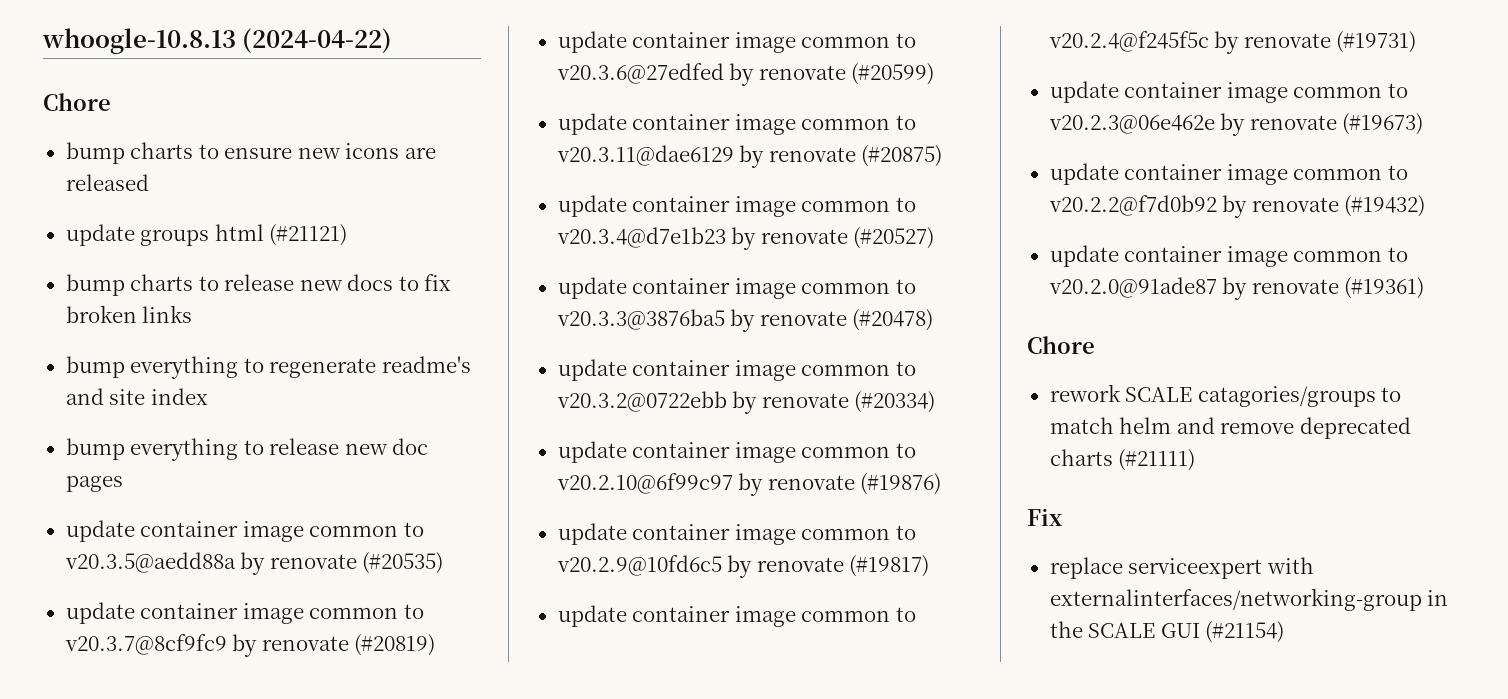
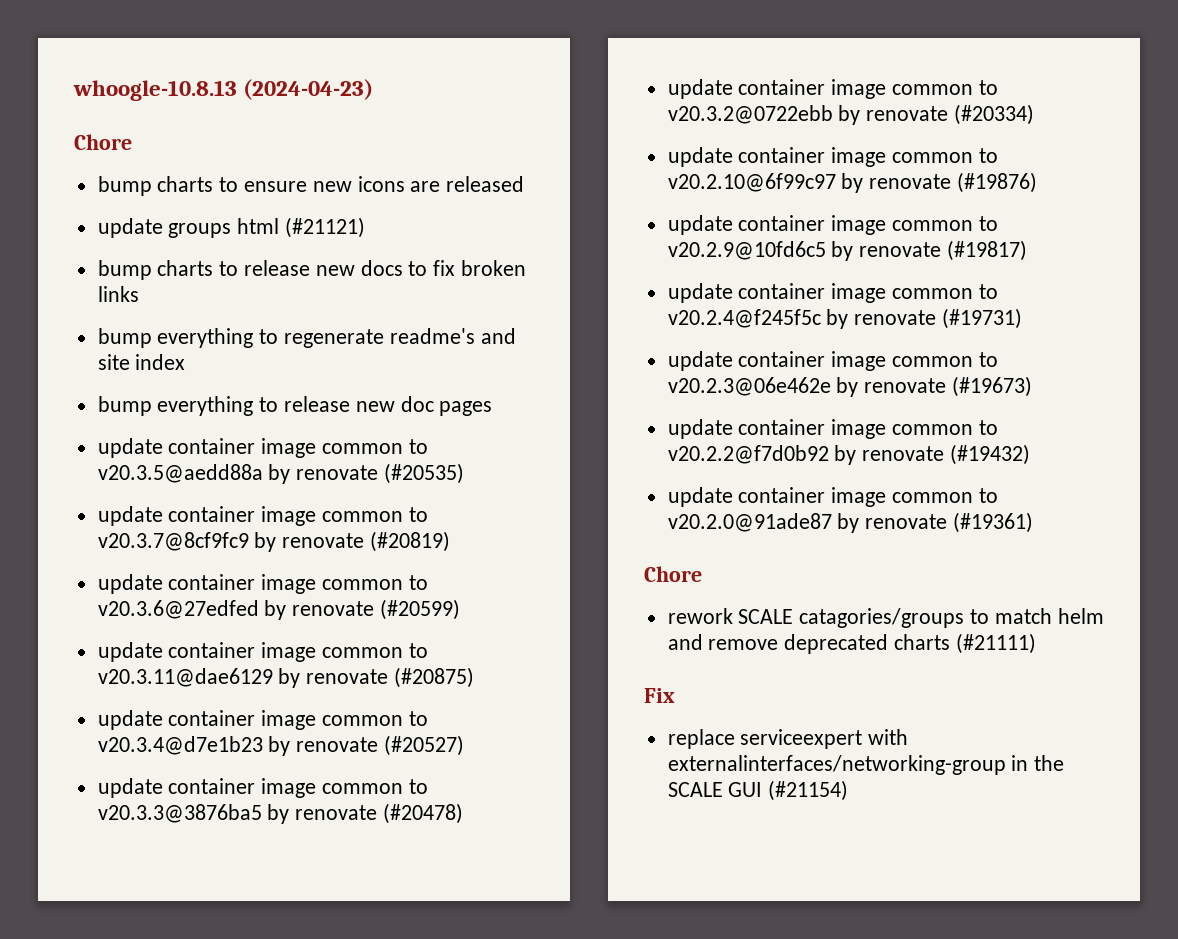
[242,28,393,53] (2024-04-22) -> [243,79,374,100] (2024-04-23)

